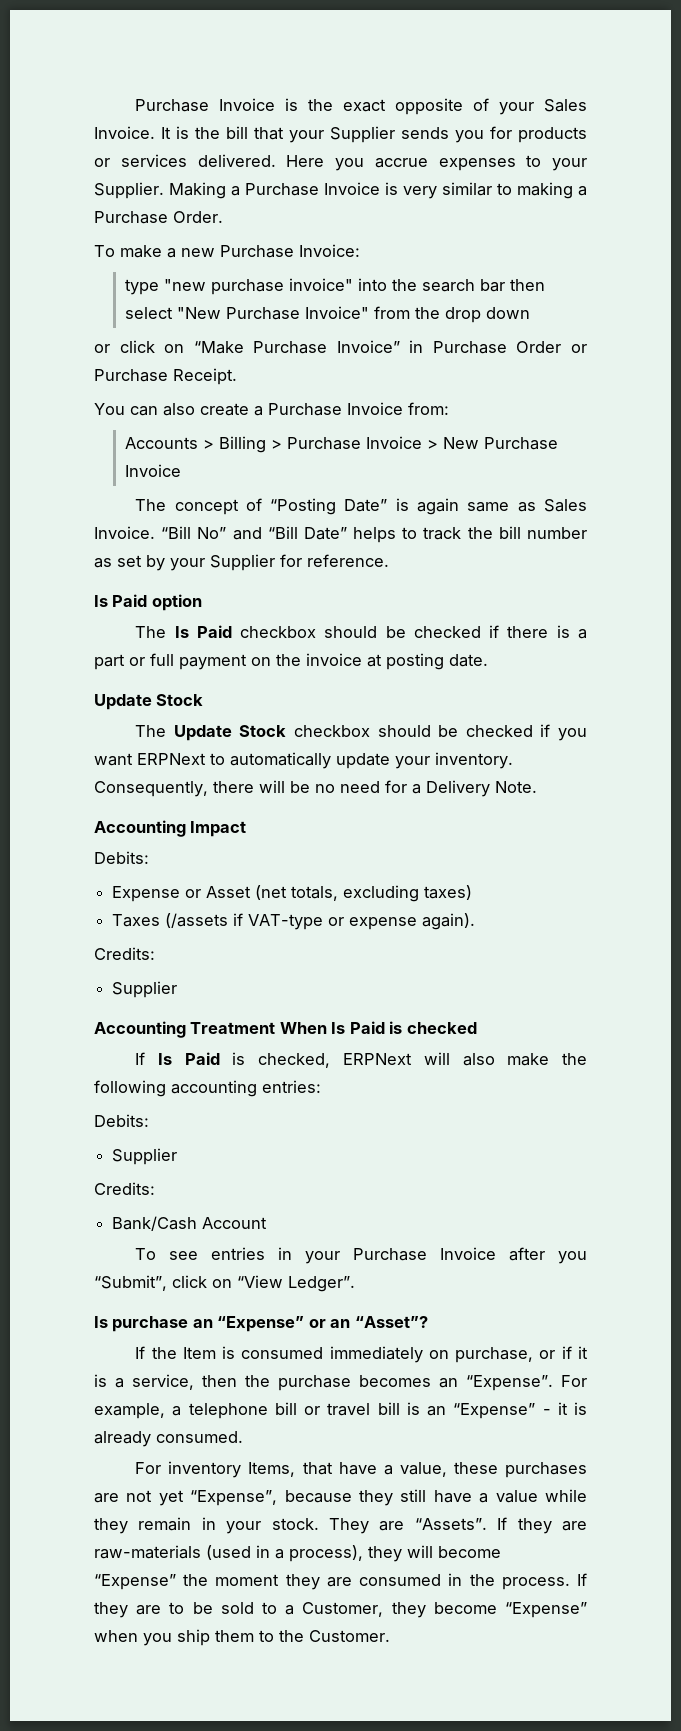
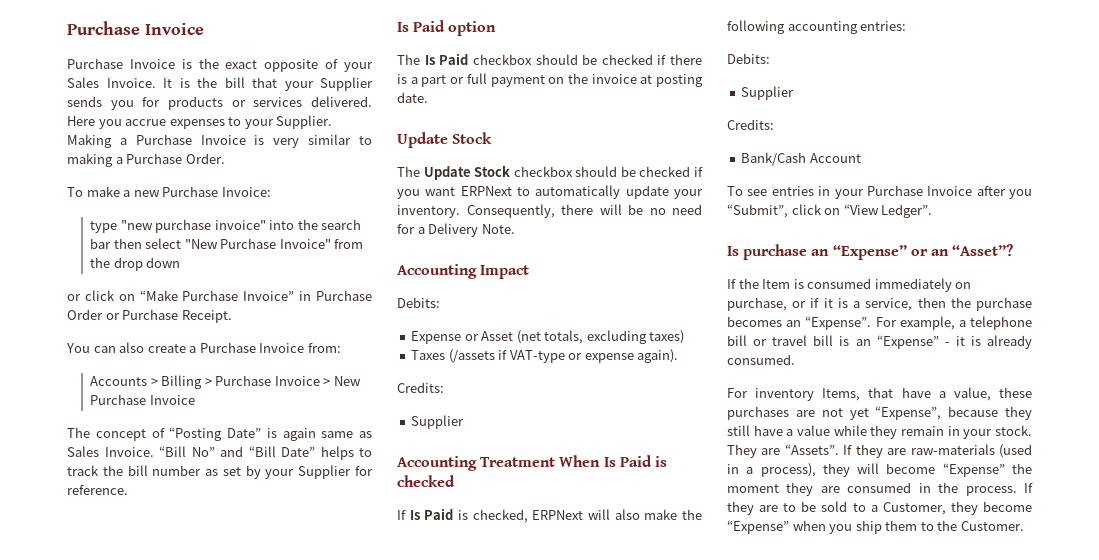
[135,98,276,112] Purchase Invoice -> [67,21,204,35] [67,58,175,69] Purchase Invoice // Purchase Invoice

